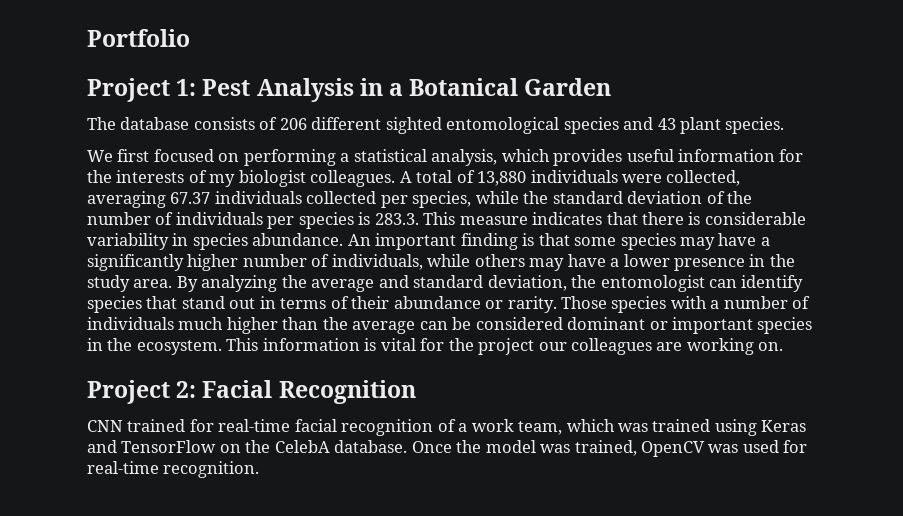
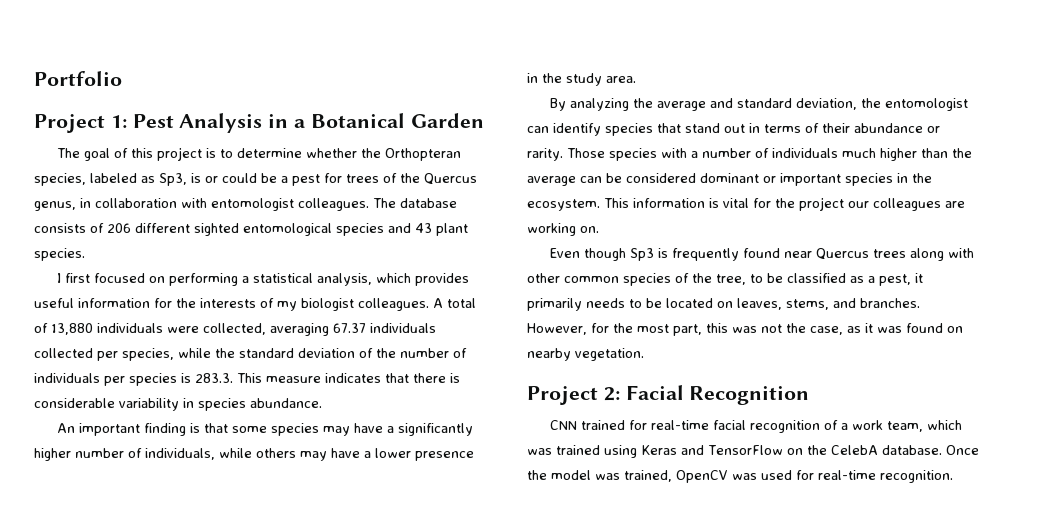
(116, 123) none -> [84,147,462,161] [34,173,477,186] [34,198,396,211] goal of this project is to determine whether the Orthopteran species, labeled as Sp3, is or could be a pest for trees of the Quercus genus, in collaboration with entomologist colleagues. The
[87,150,113,162] We -> [57,273,62,283] I
(344, 239) none -> (322, 403) //
(173, 283) none -> (636, 79) //
(784, 346) none -> [550,248,975,261] [527,273,923,286] [527,298,920,311] [527,323,963,336] [527,348,644,361] // Even though Sp3 is frequently found near Quercus trees along with other common species of the tree, to be classified as a pest, it primarily needs to be located on leaves, stems, and branches. However, for the most part, this was not the case, as it was found on nearby vegetation.

